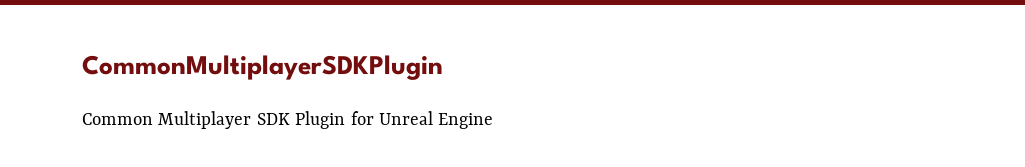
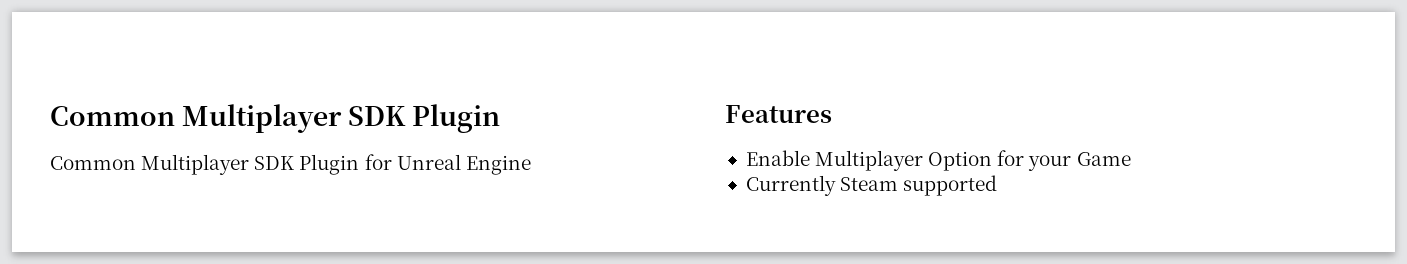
[82,55,443,80] CommonMultiplayerSDKPlugin -> [50,104,501,133] Common Multiplayer SDK Plugin
(494, 121) none -> [725,105,832,123] [745,150,1131,171] [745,175,998,196] // Features // Enable Multiplayer Option for your Game // Currently Steam supported

